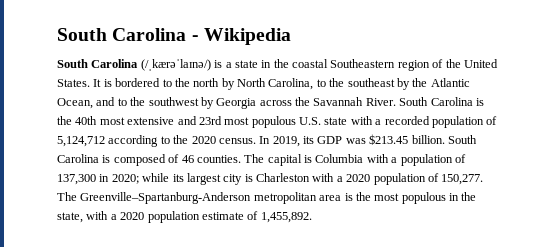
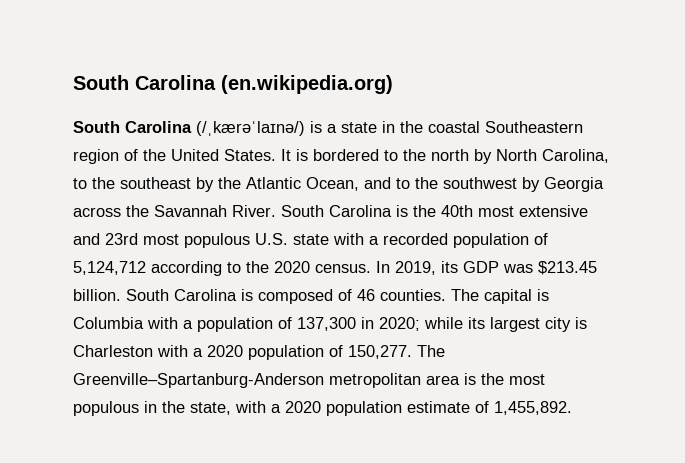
[57,28,291,45] South Carolina - Wikipedia -> [73,75,393,94] South Carolina (en.wikipedia.org)

